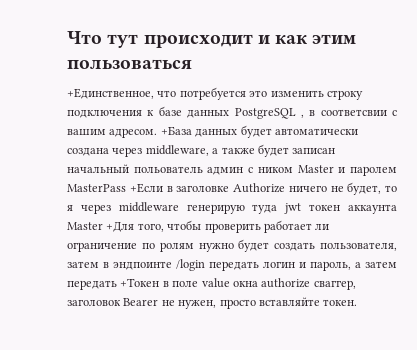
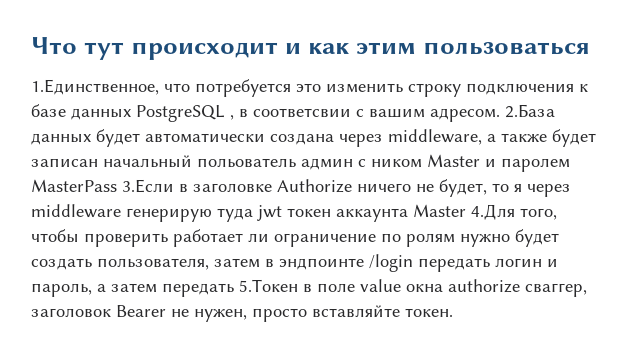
[67,88,154,99] +Единственное, -> [31,79,159,95] 1.Единственное,
[160,126,192,135] +База -> [505,104,555,118] 2.База
[129,183,163,193] +Если -> [122,179,174,193] 3.Если
[106,221,135,232] +Для -> [471,204,515,220] 4.Для
[120,278,160,287] +Токен -> [239,279,298,292] 5.Токен

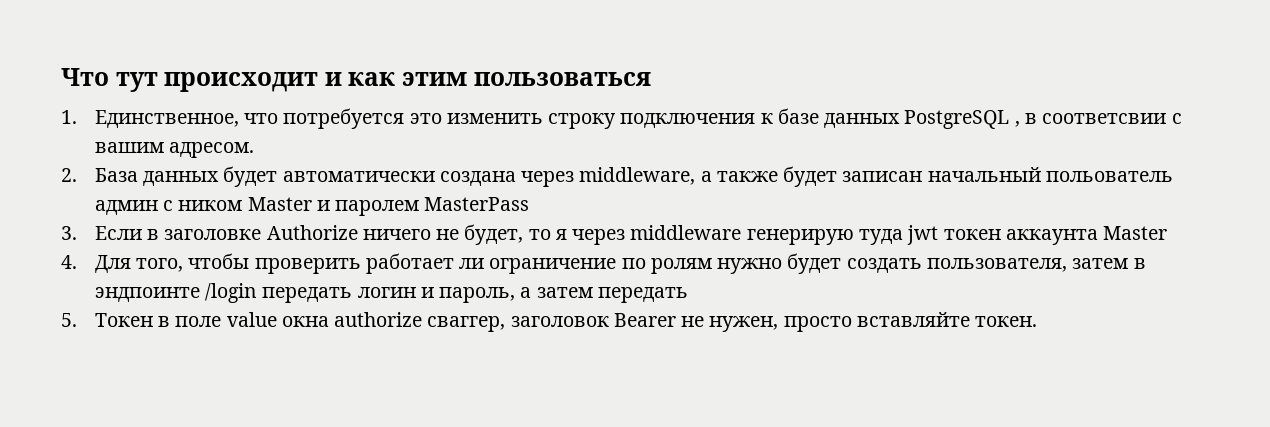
[31,79,159,95] 1.Единственное, -> [61,110,239,128] 1. Единственное,
[505,104,555,118] 2.База -> [61,168,138,182] // 2. База
[122,179,174,193] 3.Если -> [61,226,142,240] // 3. Если
[471,204,515,220] 4.Для -> [61,255,131,273] // 4. Для
[239,279,298,292] 5.Токен -> [61,313,153,327] // 5. Токен

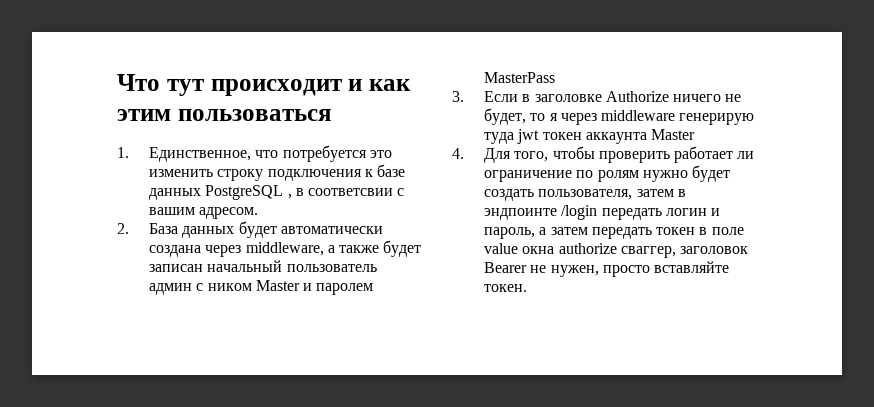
[1045,171,1173,182] польователь -> [286,264,377,272] пользователь
[61,313,153,327] // 5. Токен -> [656,227,696,235] токен

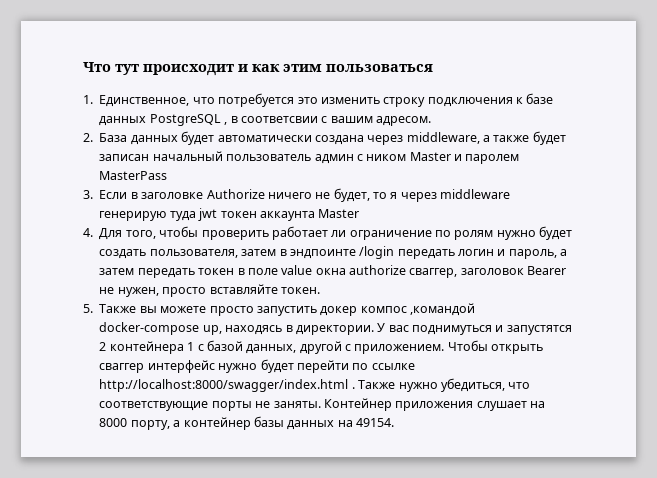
(527, 288) none -> [83,303,476,316] [99,322,572,335] [99,340,544,354] [99,359,415,373] [99,378,531,392] [99,398,546,411] [99,416,395,430] // 5. Также вы можете просто запустить докер компос ,командой docker-compose up, находясь в директории. У вас поднимуться и запустятся 2 контейнера 1 с базой данных, другой с приложением. Чтобы открыть сваггер интерфейс нужно будет перейти по ссылке http://localhost:8000/swagger/index.html . Также нужно убедиться, что соответствующие порты не заняты. Контейнер приложения слушает на 8000 порту, а контейнер базы данных на 49154.

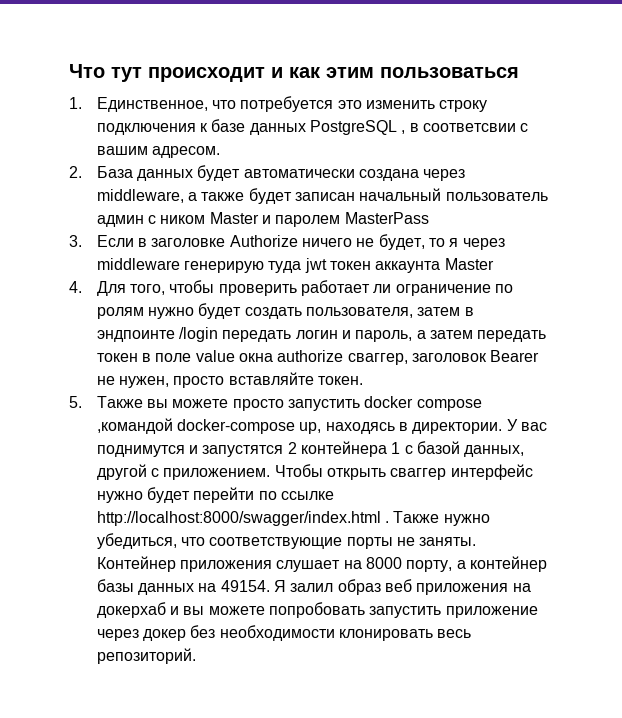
[320,306,407,316] докер компос -> [364,396,482,411] docker compose
[412,325,493,335] поднимуться -> [96,445,185,457] поднимутся
(395, 422) none -> [273,579,531,595] [96,602,538,618] [96,625,472,641] [96,648,196,664] Я залил образ веб приложения на докерхаб и вы можете попробовать запустить приложение через докер без необходимости клонировать весь репозиторий.

